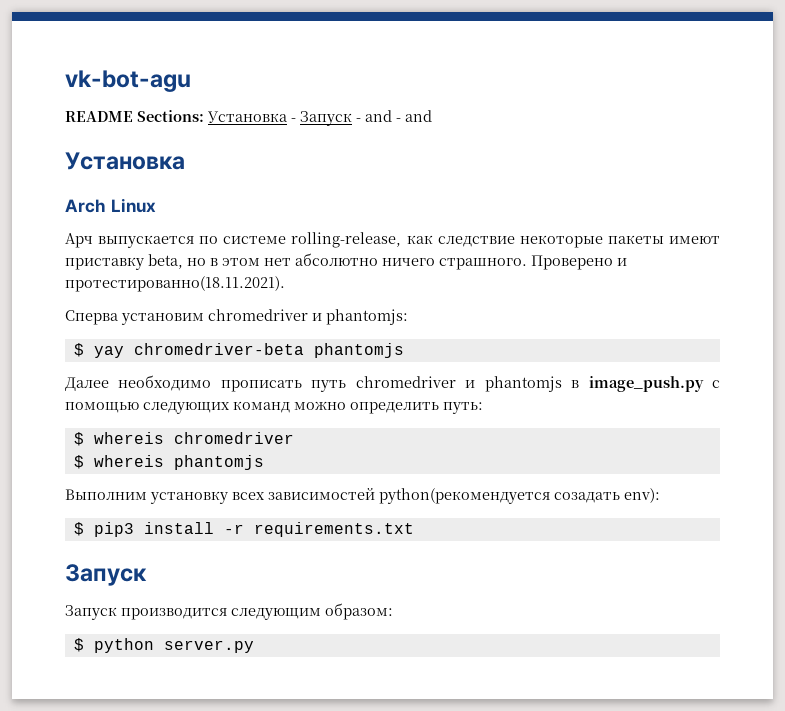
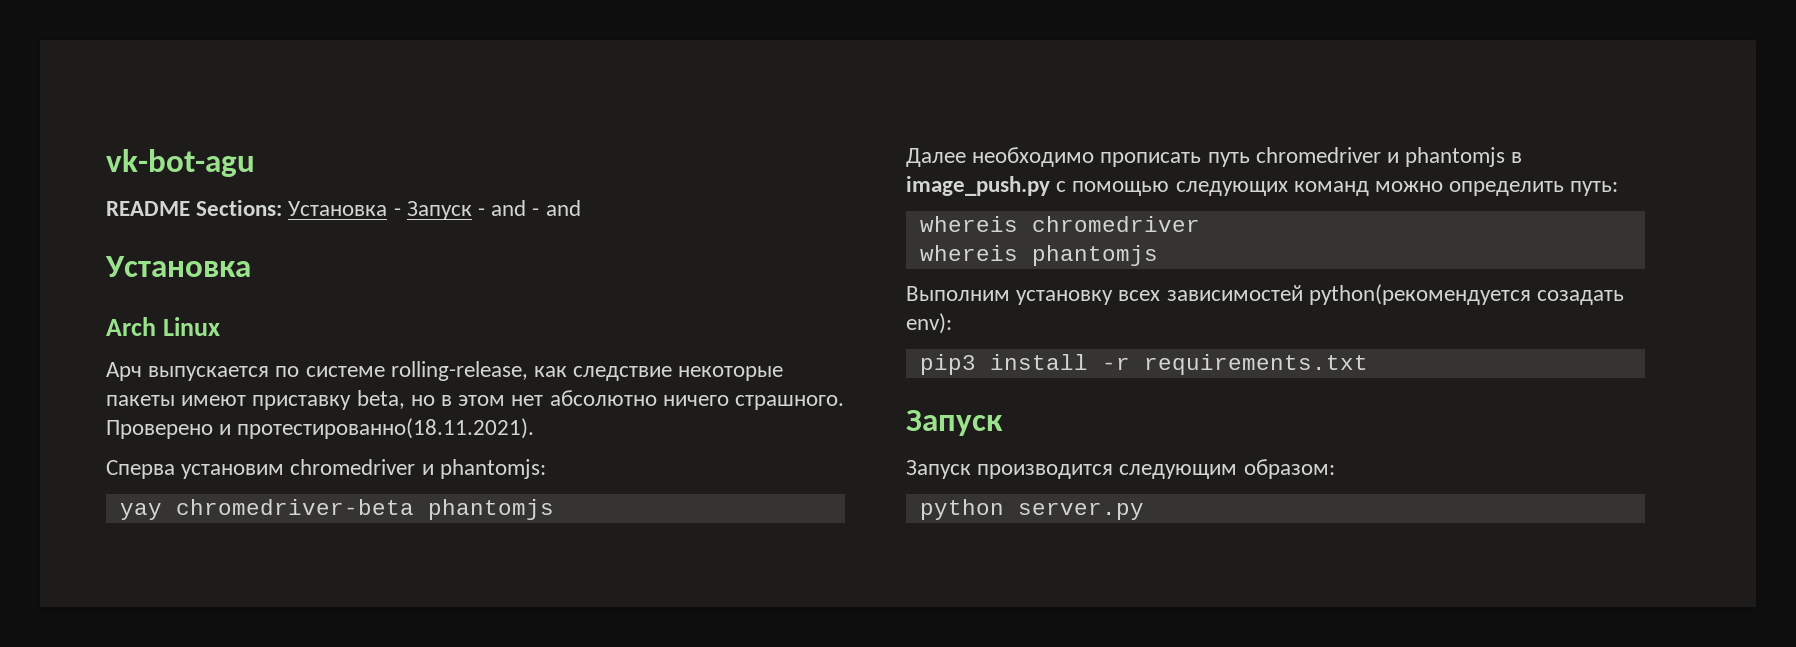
[73,343,84,357] $ -> (546, 469) none
[73,432,84,446] $ -> (1619, 188) none
[73,455,84,469] $ -> (1200, 224) none
[73,522,84,536] $ -> (952, 323) none
[73,638,84,652] $ -> (1335, 469) none

